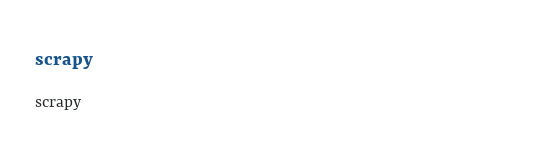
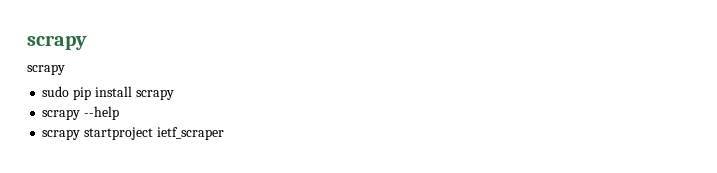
[35,56,93,69] [35,99,82,110] scrapy // scrapy -> [27,35,87,50] [27,64,65,75] [42,86,174,100] [42,106,120,120] [42,127,224,140] scrapy // scrapy // sudo pip install scrapy // scrapy --help // scrapy startproject ietf_scraper

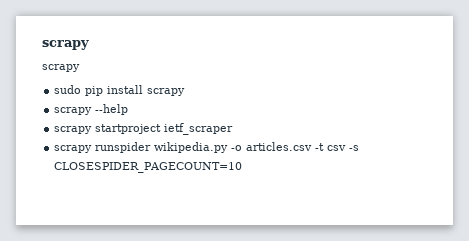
(224, 133) none -> [54,142,360,153] [54,162,243,173] // scrapy runspider wikipedia.py -o articles.csv -t csv -s CLOSESPIDER_PAGECOUNT=10

